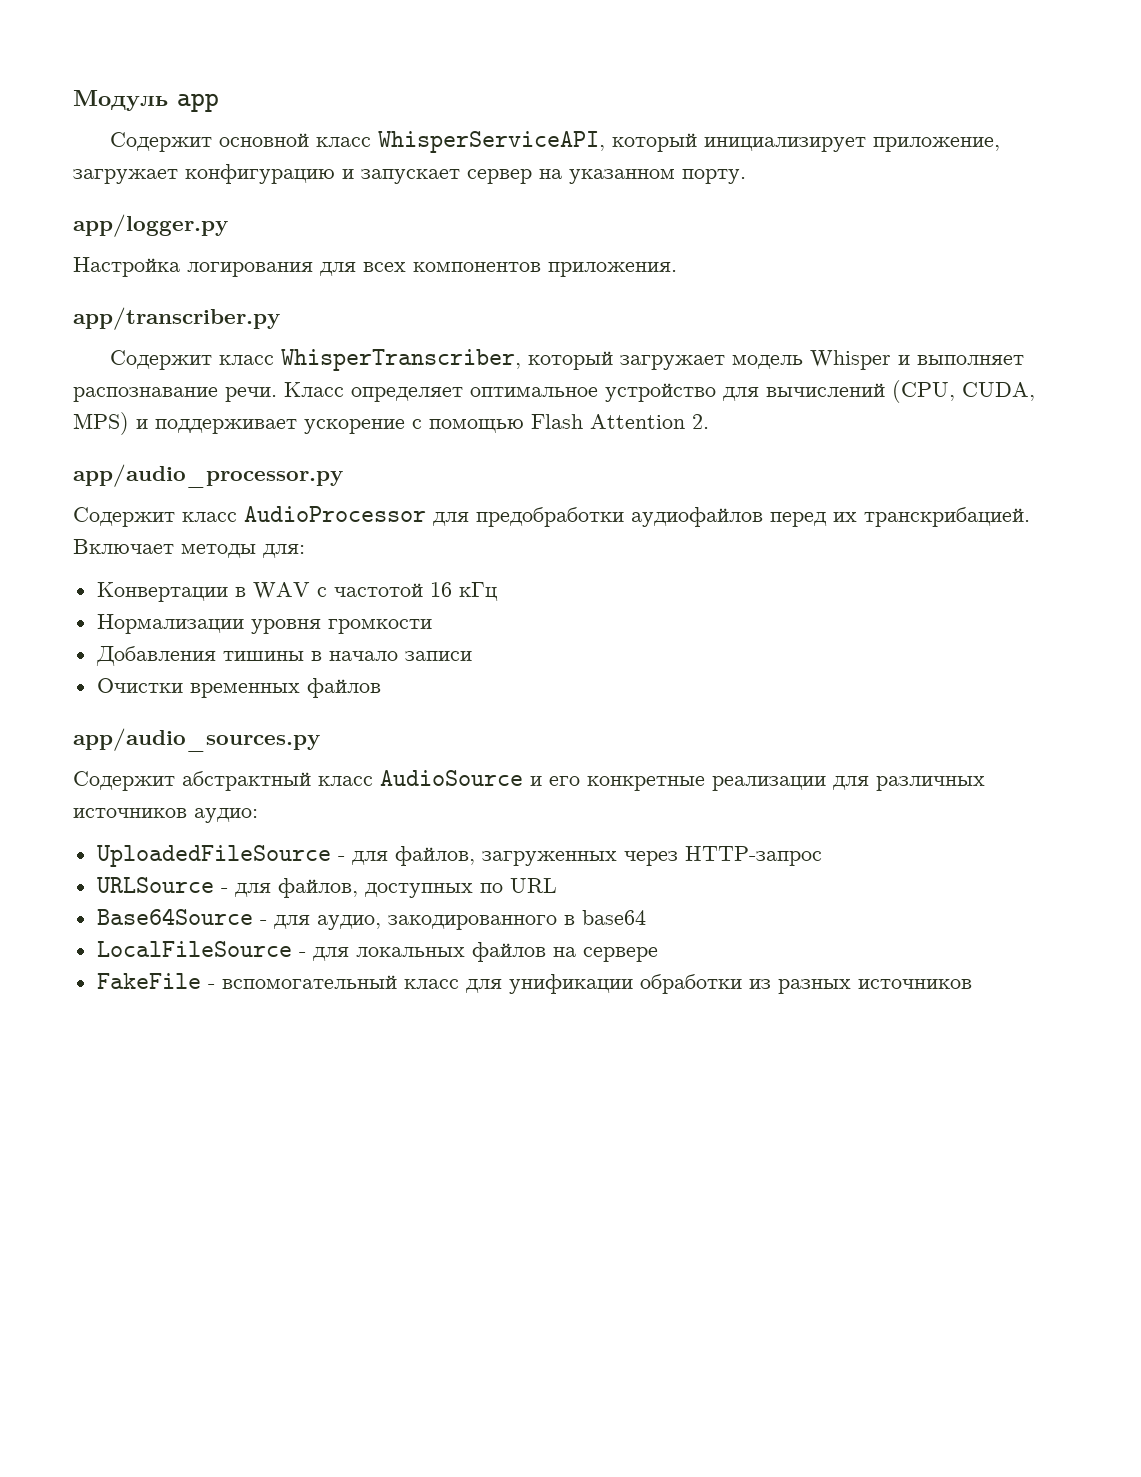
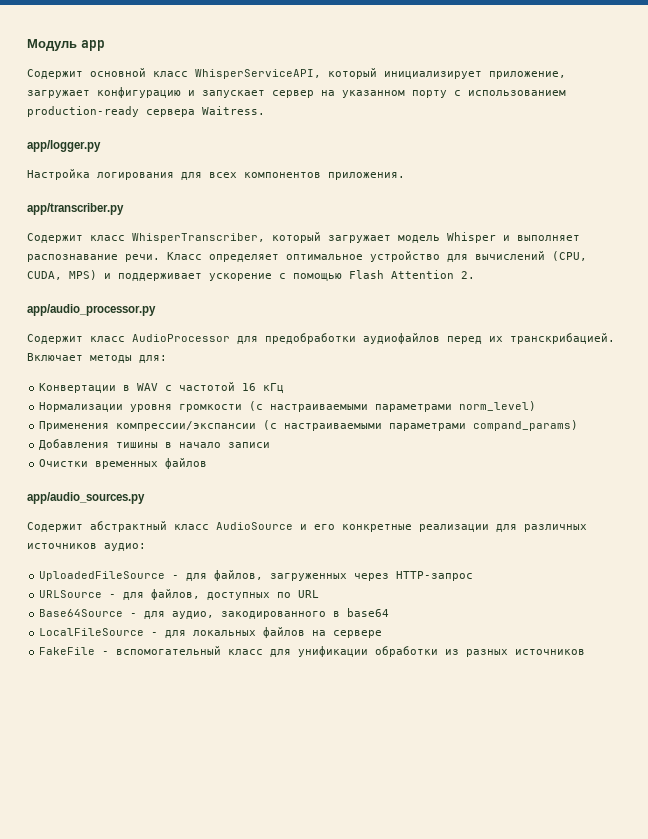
[682,169,746,184] порту. -> [412,90,566,98] [27,106,265,117] порту с использованием production-ready сервера Waitress.
(432, 626) none -> [249,401,537,412] [39,420,579,431] (с настраиваемыми параметрами norm_level) // Применения компрессии/экспансии (с настраиваемыми параметрами compand_params)

